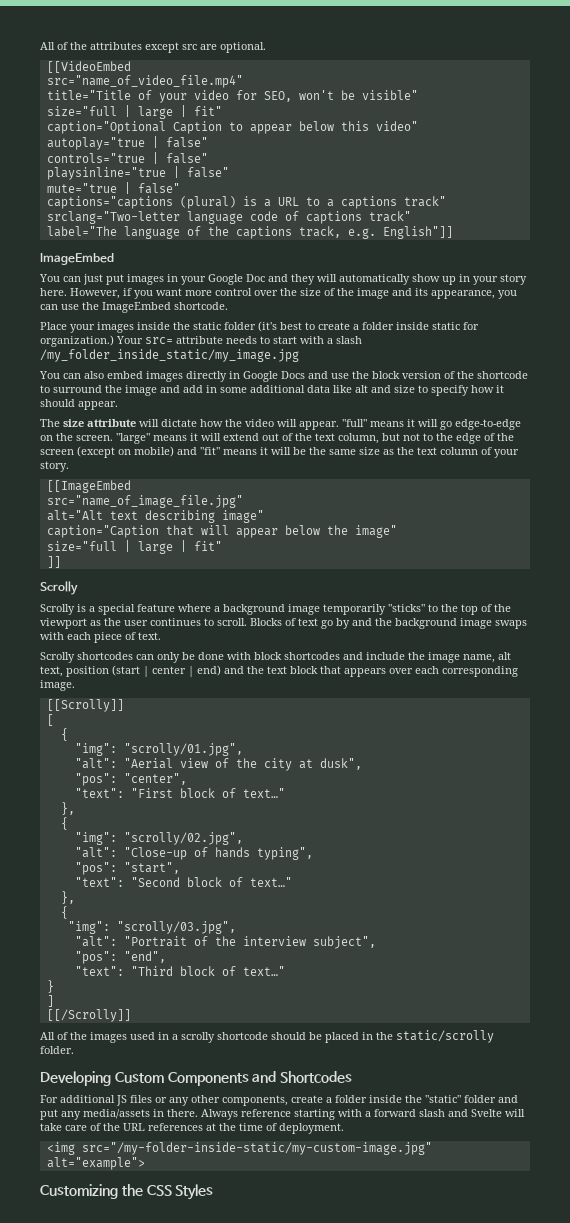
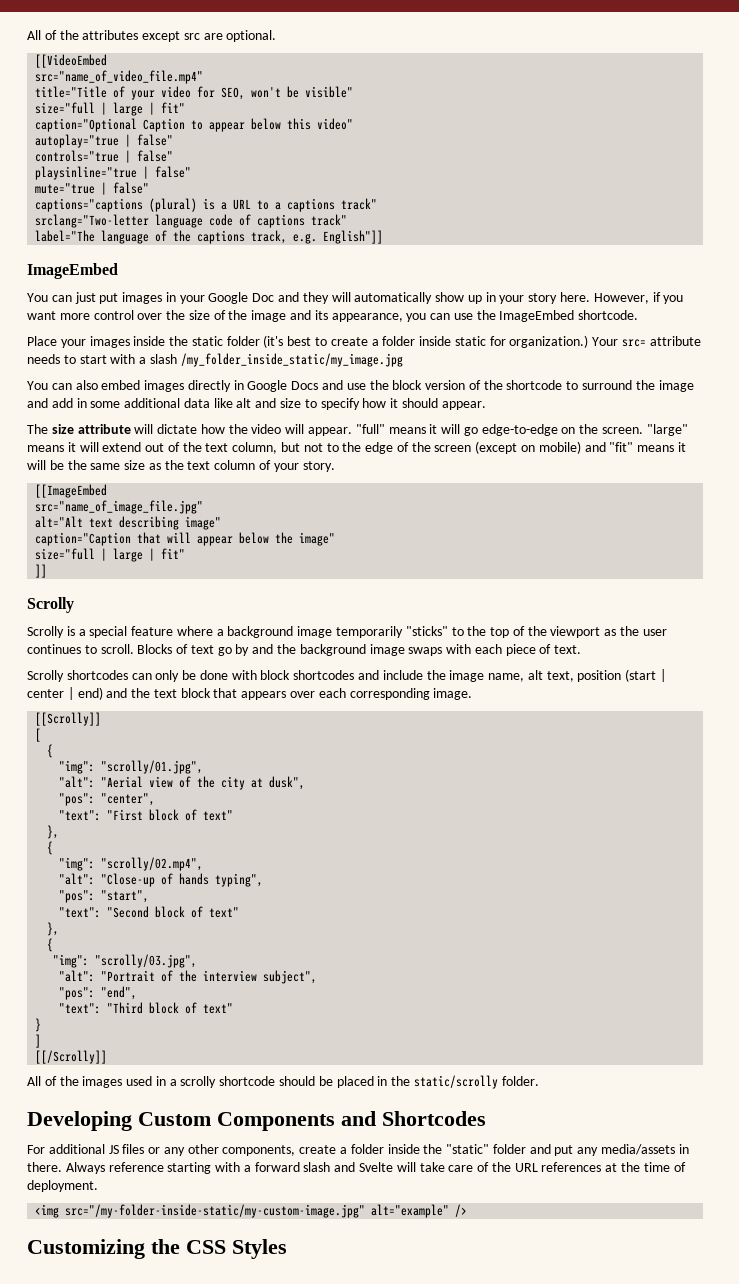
[242,788,285,798] [60,802,75,815] [60,817,68,830] [74,832,243,845] text…" // }, // { // "img": "scrolly/02.jpg", -> [203,810,234,821] [47,825,60,839] [47,841,54,855] [59,857,204,871] text" // }, // { // "img": "scrolly/02.mp4",
[249,877,292,887] text…" -> [209,907,240,918] text"
[242,966,285,976] text…" -> [203,1003,234,1014] text"
[46,1157,145,1170] alt="example"> -> [371,1204,468,1218] alt="example" />

